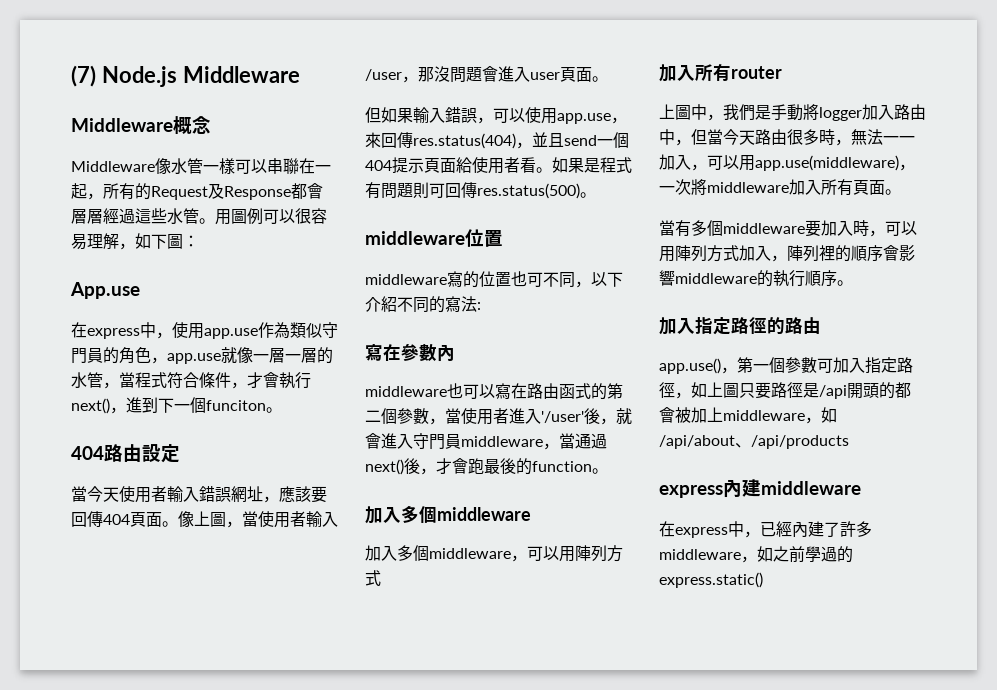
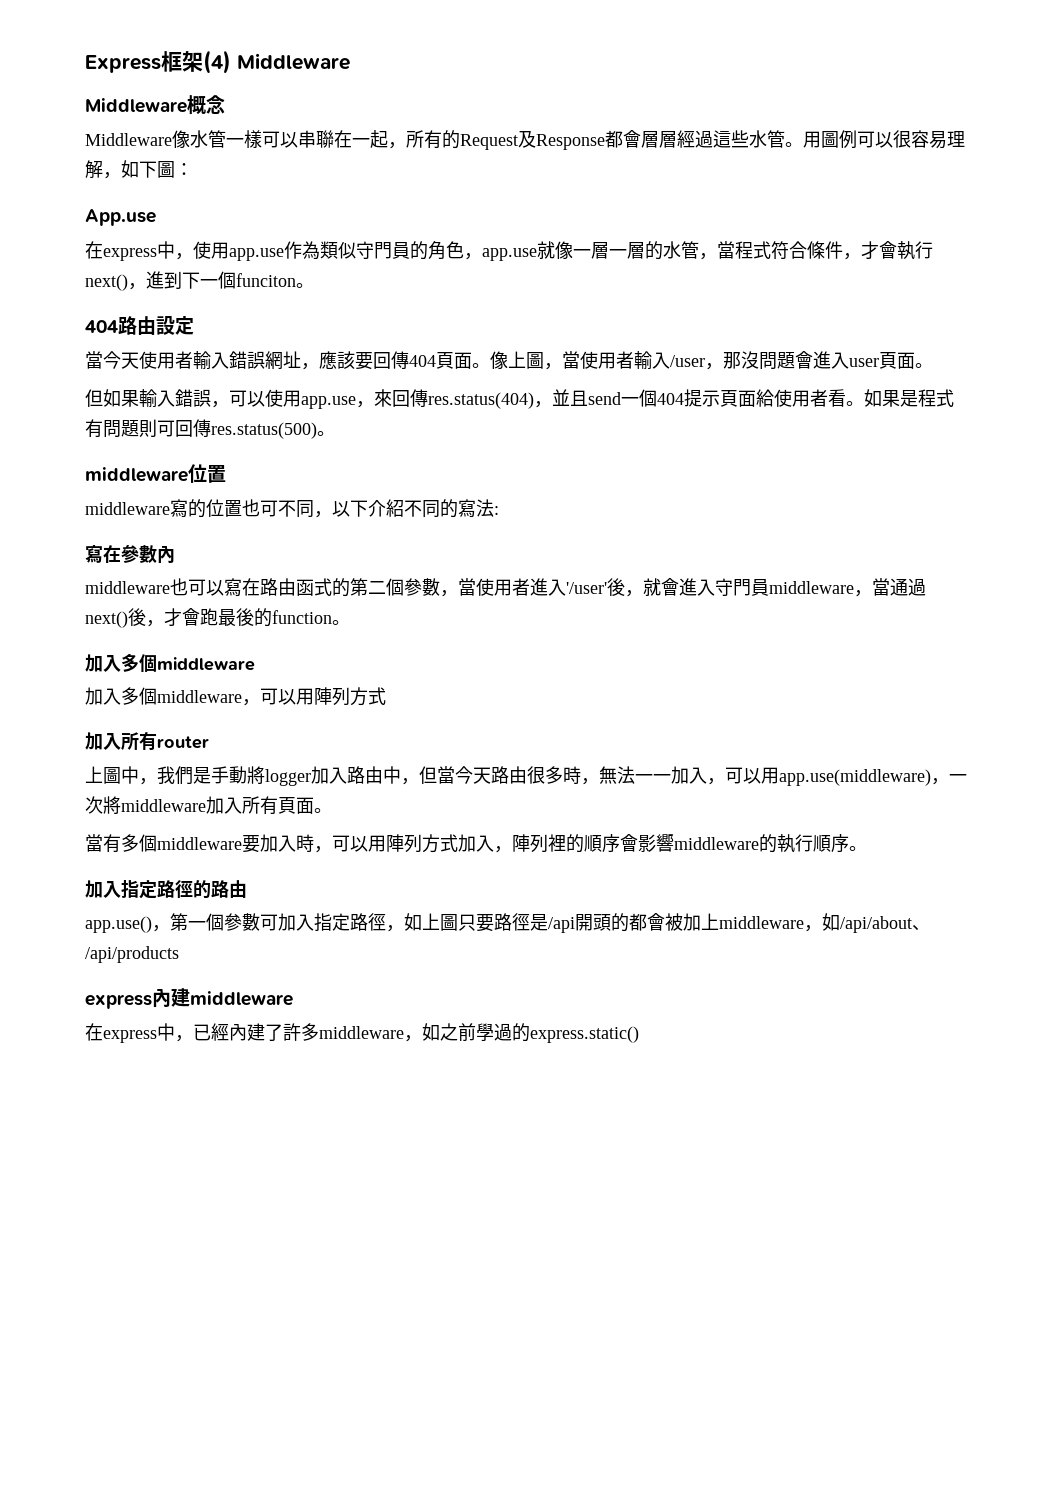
[71,65,177,87] (7) Node.js -> [85,50,231,74] Express框架(4)

